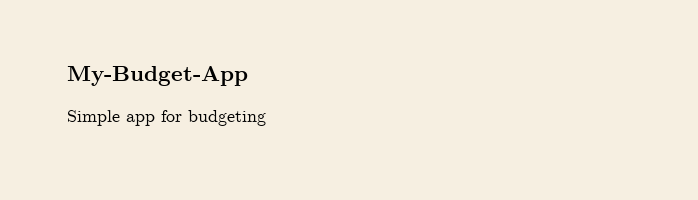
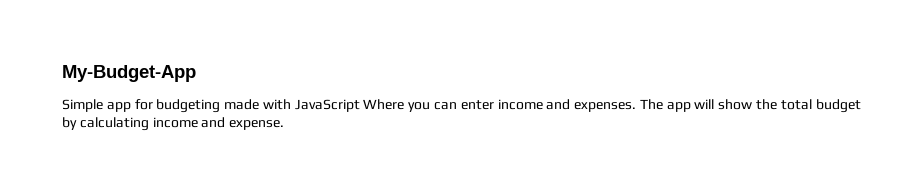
(266, 118) none -> [224,99,861,113] [62,117,285,131] made with JavaScript Where you can enter income and expenses. The app will show the total budget by calculating income and expense.

